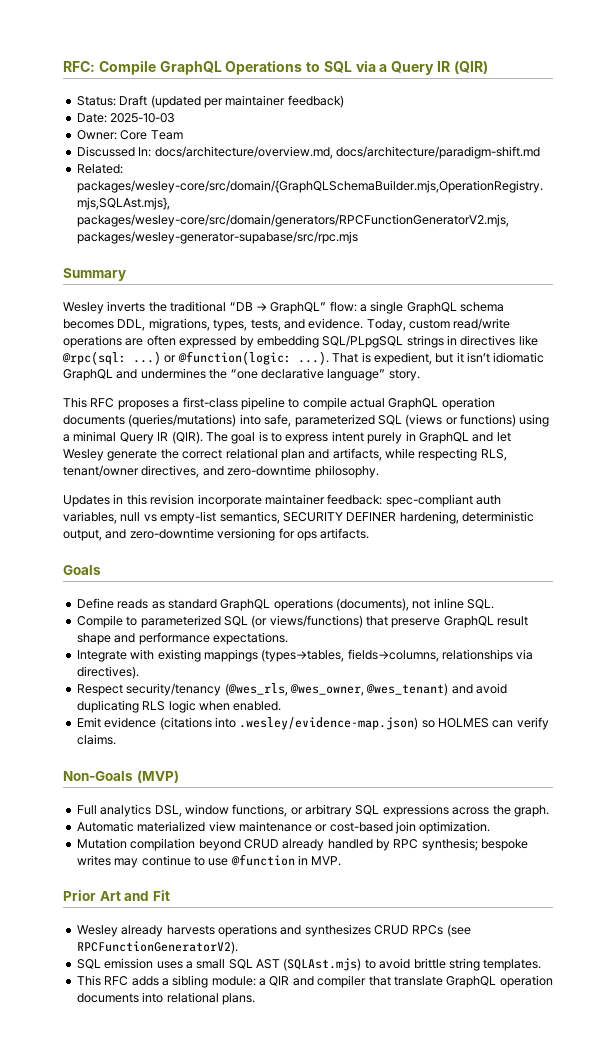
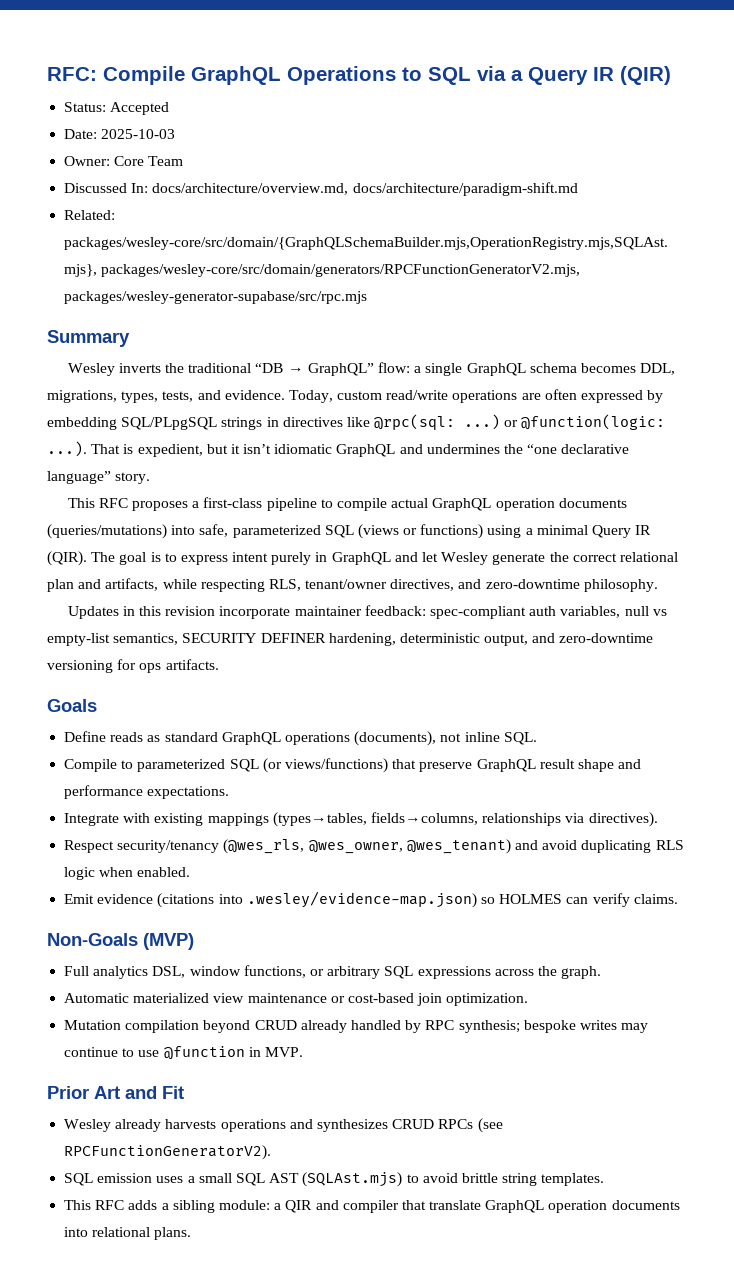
[119,95,344,108] Draft (updated per maintainer feedback) -> [110,102,170,115] Accepted

